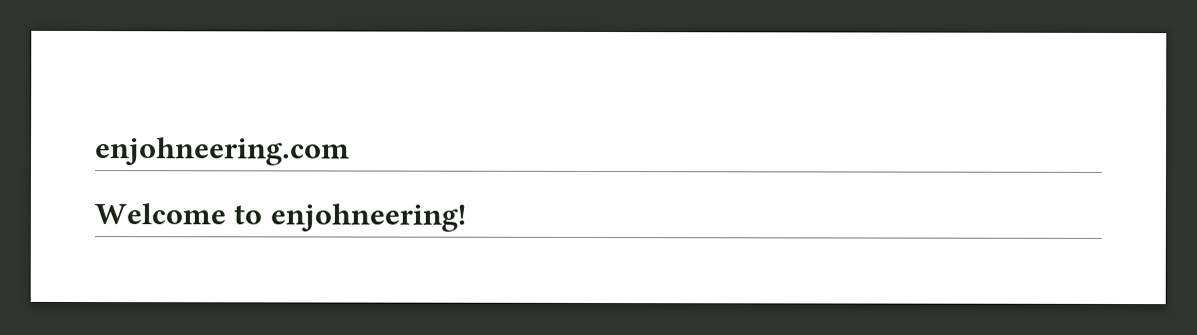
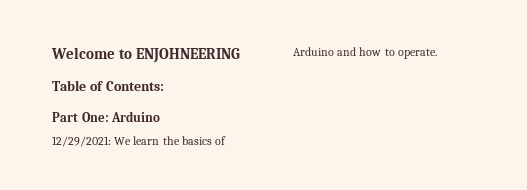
[95,137,350,166] enjohneering.com // -> (51, 53) none
[269,203,466,232] enjohneering! -> [136,48,241,63] [52,80,164,91] [52,111,161,122] [52,136,227,147] [293,47,437,59] ENJOHNEERING // Table of Contents: // Part One: Arduino // 12/29/2021: We learn the basics of Arduino and how to operate.

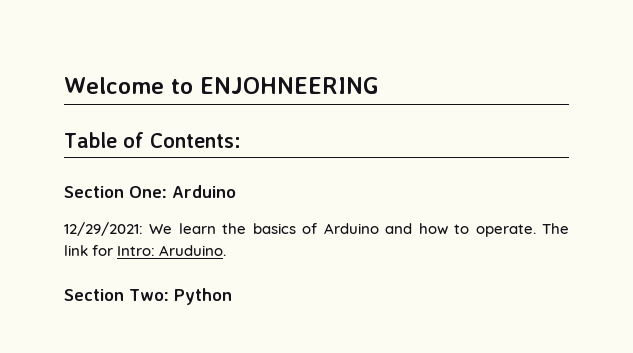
[52,112,78,122] Part -> [64,186,124,198] Section
(437, 54) none -> [542,223,569,234] [64,245,227,256] [64,288,232,305] The link for Intro: Aruduino. // Section Two: Python

